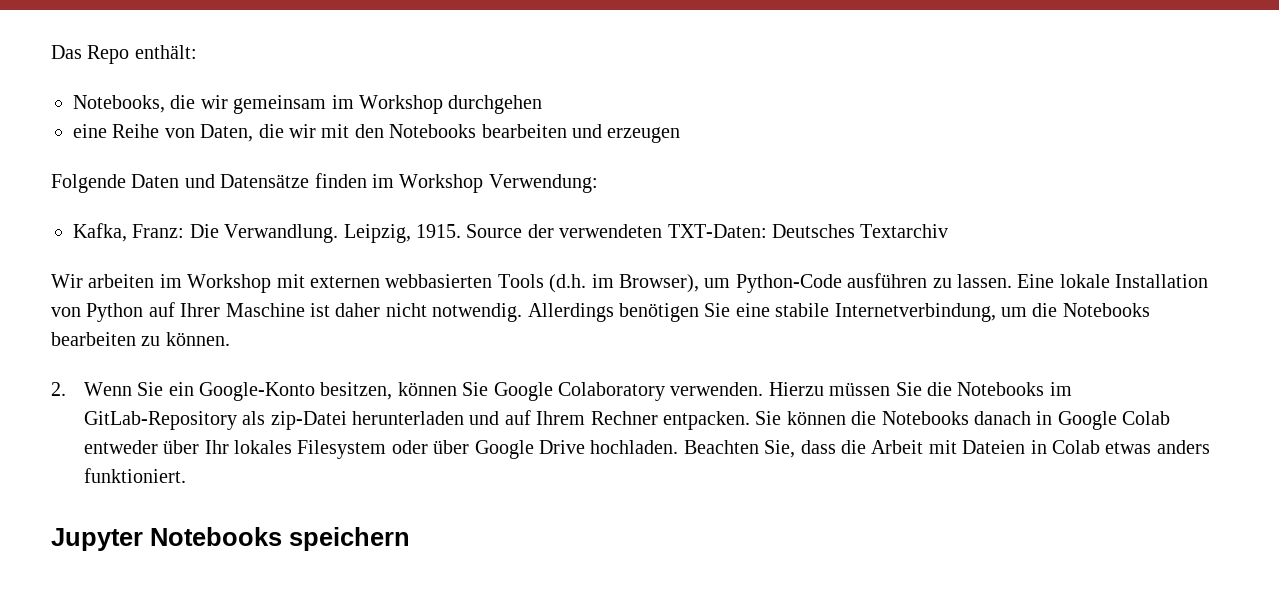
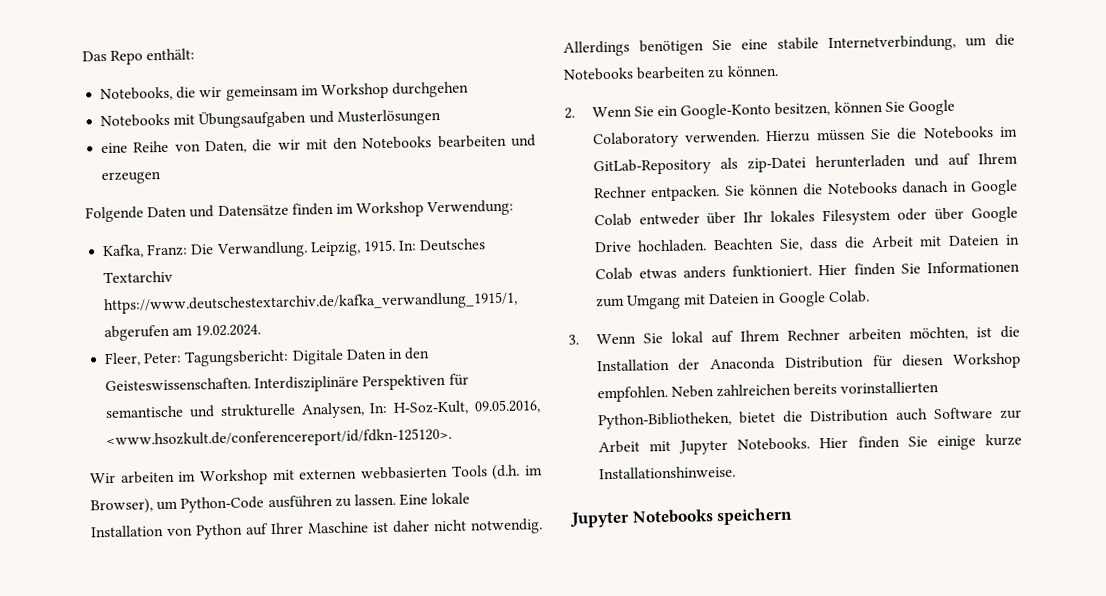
(543, 104) none -> [100,108,441,129] // Notebooks mit Übungsaufgaben und Musterlösungen
[466,224,949,238] Source der verwendeten TXT-Daten: Deutsches Textarchiv -> [398,238,487,252] [103,270,174,284] [103,291,519,315] [104,324,262,342] [104,347,431,367] [105,373,469,393] [105,399,541,419] [106,427,453,450] In: Deutsches Textarchiv https://www.deutschestextarchiv.de/kafka_verwandlung_1915/1, abgerufen am 19.02.2024. // Fleer, Peter: Tagungsbericht: Digitale Daten in den Geisteswissenschaften. Interdisziplinäre Perspektiven für semantische und strukturelle Analysen, In: H-Soz-Kult, 09.05.2016, <www.hsozkult.de/conferencereport/id/fdkn-125120>.
(186, 475) none -> [818,260,1020,276] [595,290,870,310] [568,325,1020,345] [596,352,1021,372] [596,381,940,403] [597,407,1022,430] [597,433,1022,455] [598,465,736,480] Hier finden Sie Informationen zum Umgang mit Dateien in Google Colab. // 3. Wenn Sie lokal auf Ihrem Rechner arbeiten möchten, ist die Installation der Anaconda Distribution für diesen Workshop empfohlen. Neben zahlreichen bereits vorinstallierten Python-Bibliotheken, bietet die Distribution auch Software zur Arbeit mit Jupyter Notebooks. Hier finden Sie einige kurze Installationshinweise.

